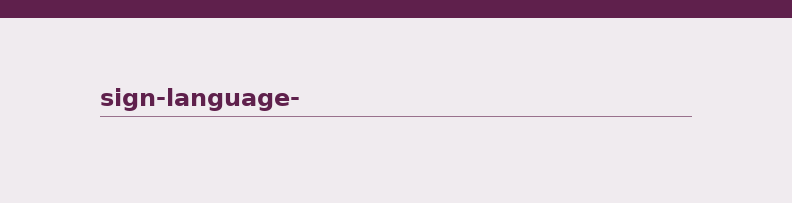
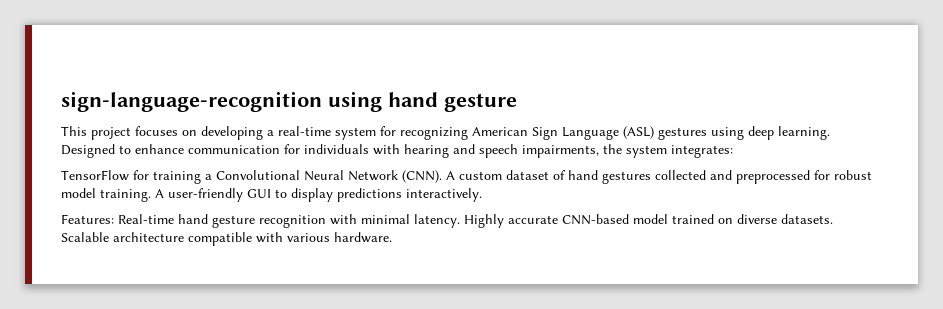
[100,88,300,111] sign-language- -> [61,91,517,112] [61,126,830,140] [61,144,733,158] [61,170,872,184] [61,188,482,202] [61,214,833,228] [61,232,392,246] sign-language-recognition using hand gesture // This project focuses on developing a real-time system for recognizing American Sign Language (ASL) gestures using deep learning. Designed to enhance communication for individuals with hearing and speech impairments, the system integrates: // TensorFlow for training a Convolutional Neural Network (CNN). A custom dataset of hand gestures collected and preprocessed for robust model training. A user-friendly GUI to display predictions interactively. // Features: Real-time hand gesture recognition with minimal latency. Highly accurate CNN-based model trained on diverse datasets. Scalable architecture compatible with various hardware.

